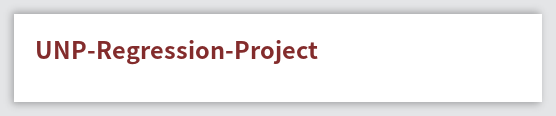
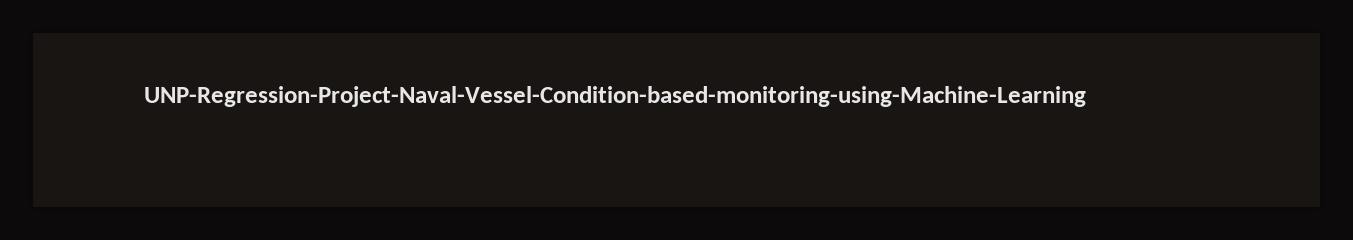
[35,40,318,65] UNP-Regression-Project -> [144,86,1086,107] UNP-Regression-Project-Naval-Vessel-Condition-based-monitoring-using-Machine-Learning

